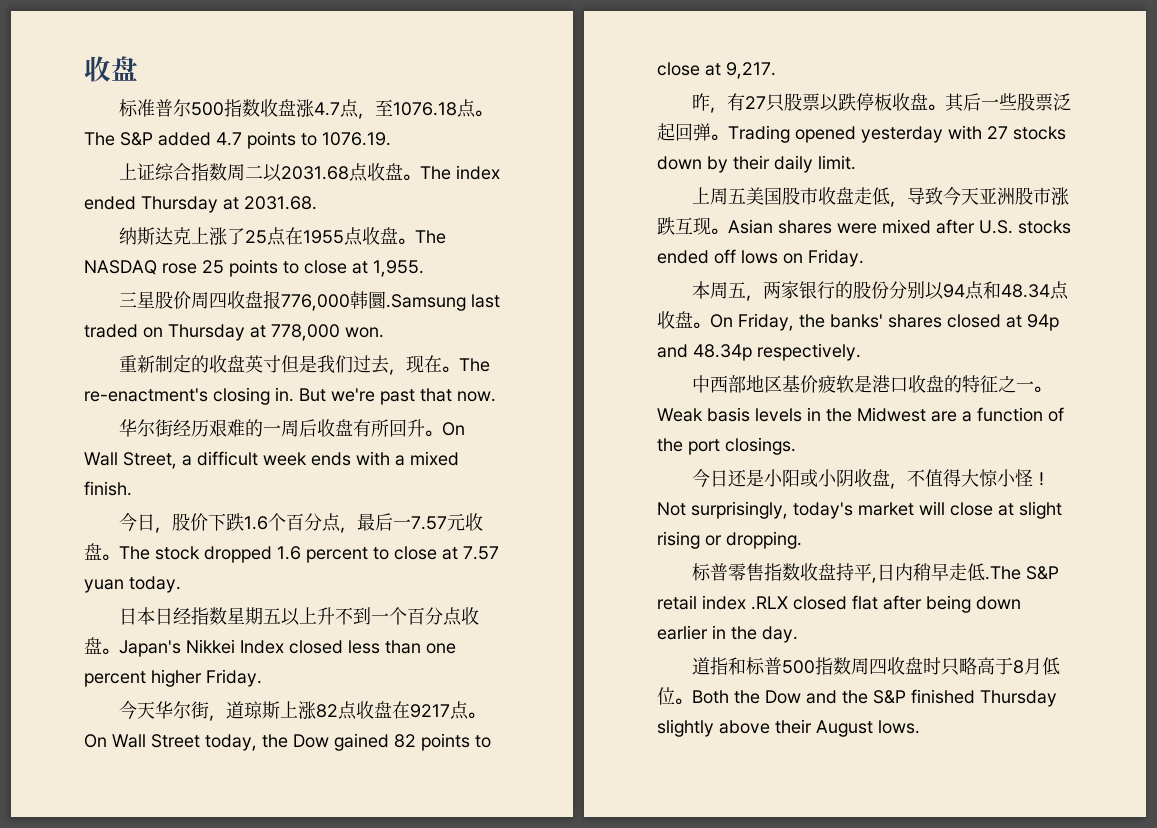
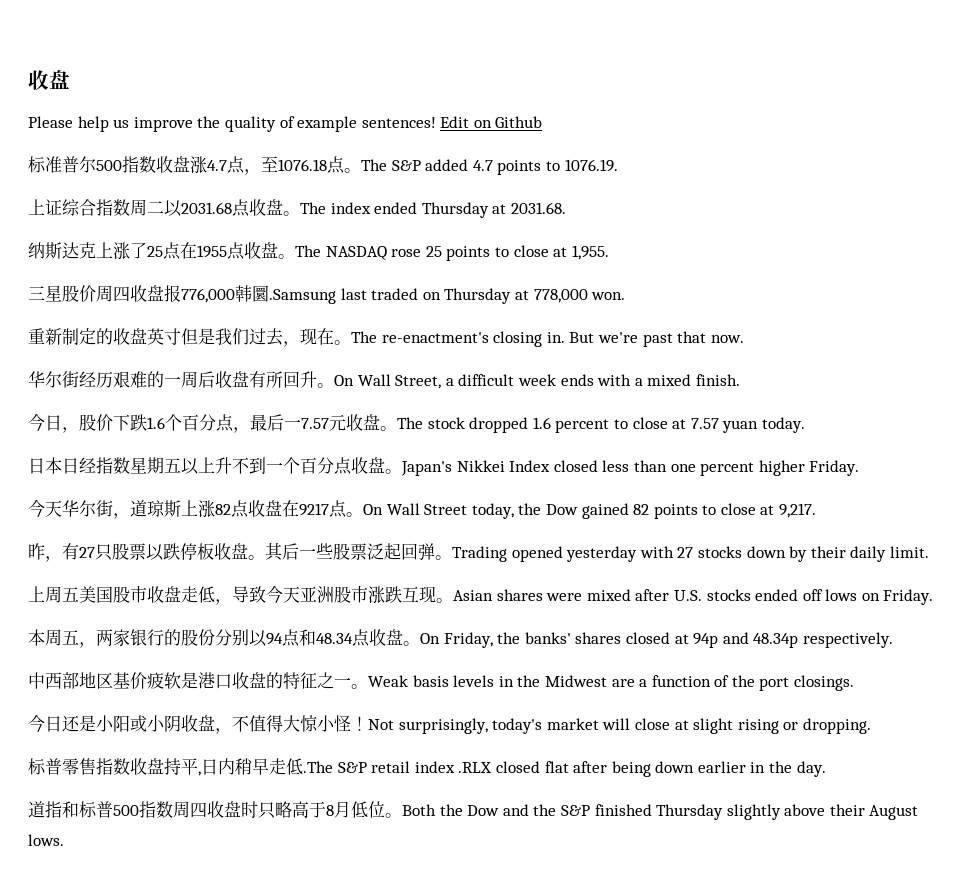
[84,56,138,82] 收盘 -> [28,70,70,90] [28,116,543,132] 收盘 // Please help us improve the quality of example sentences! Edit on Github

